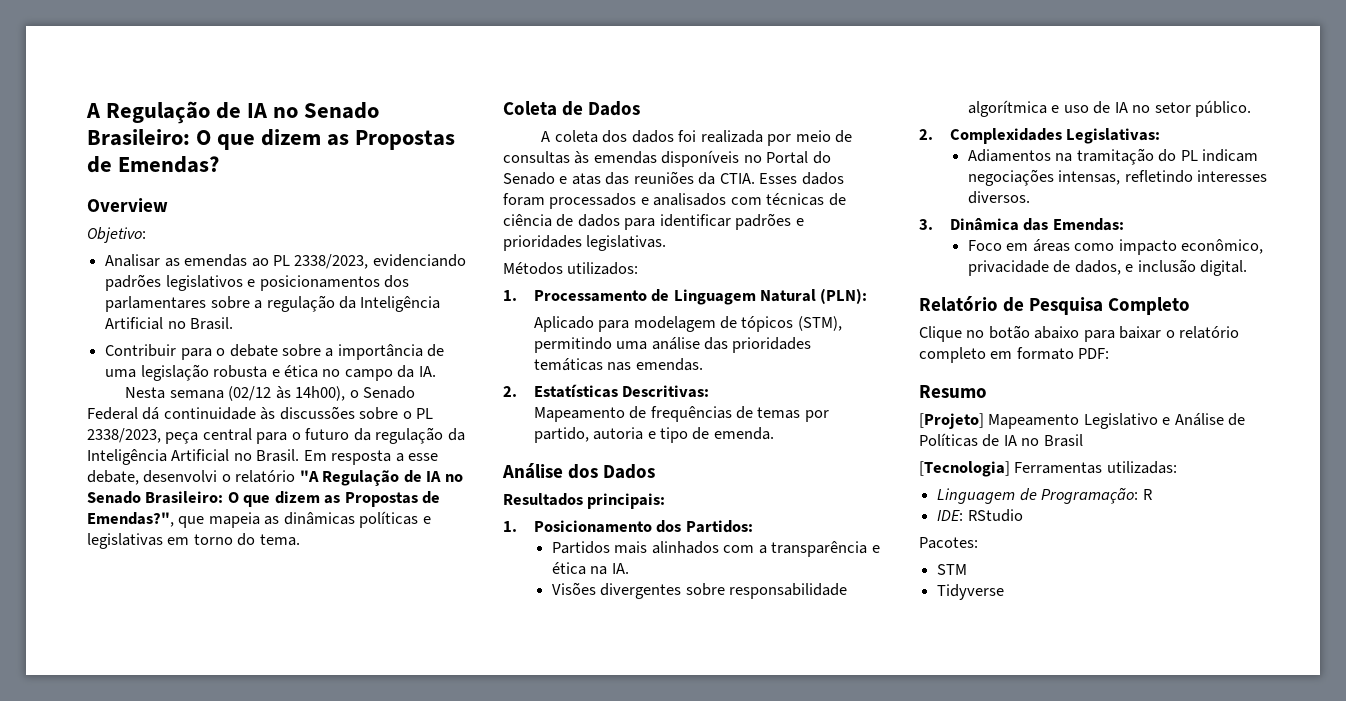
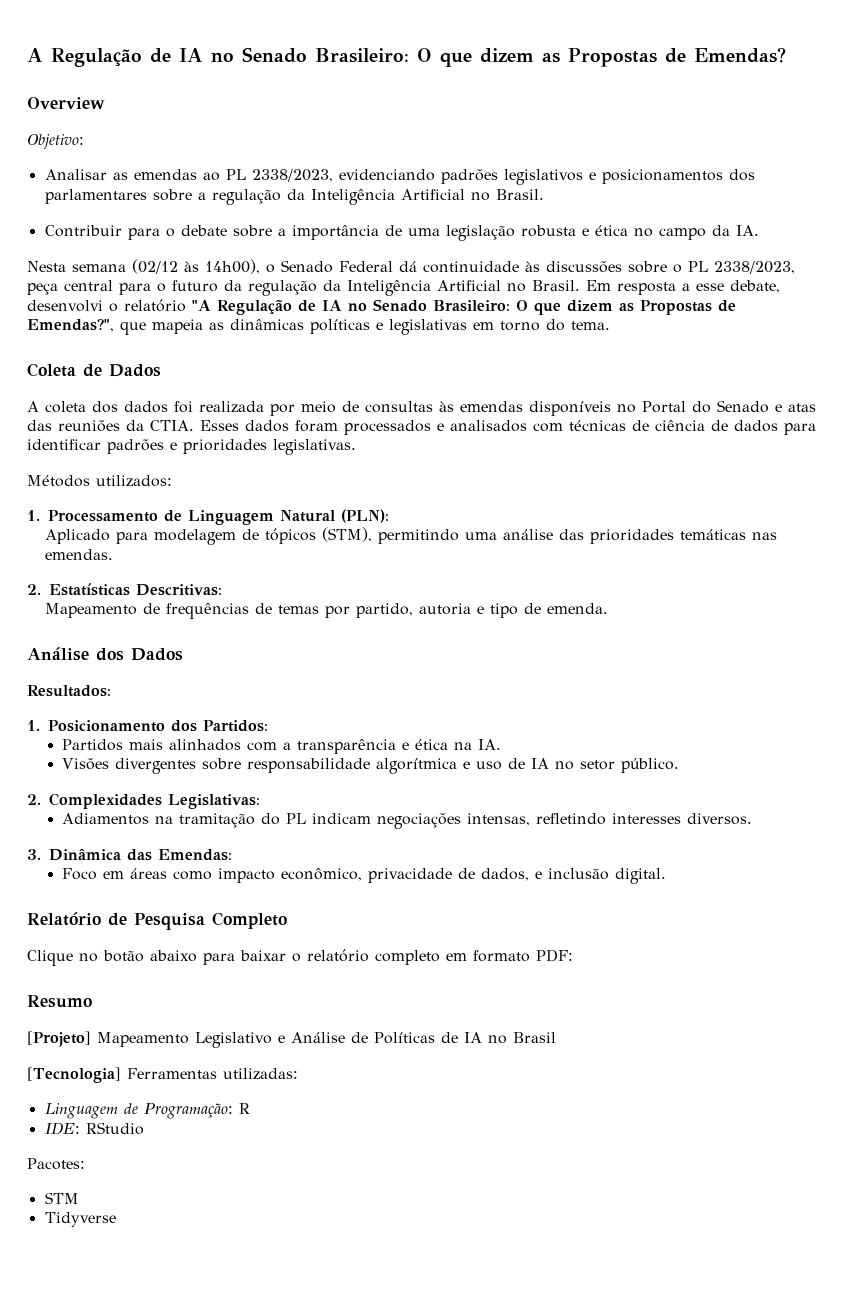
[503,493,666,509] Resultados principais: -> [27,685,111,697] Resultados:

